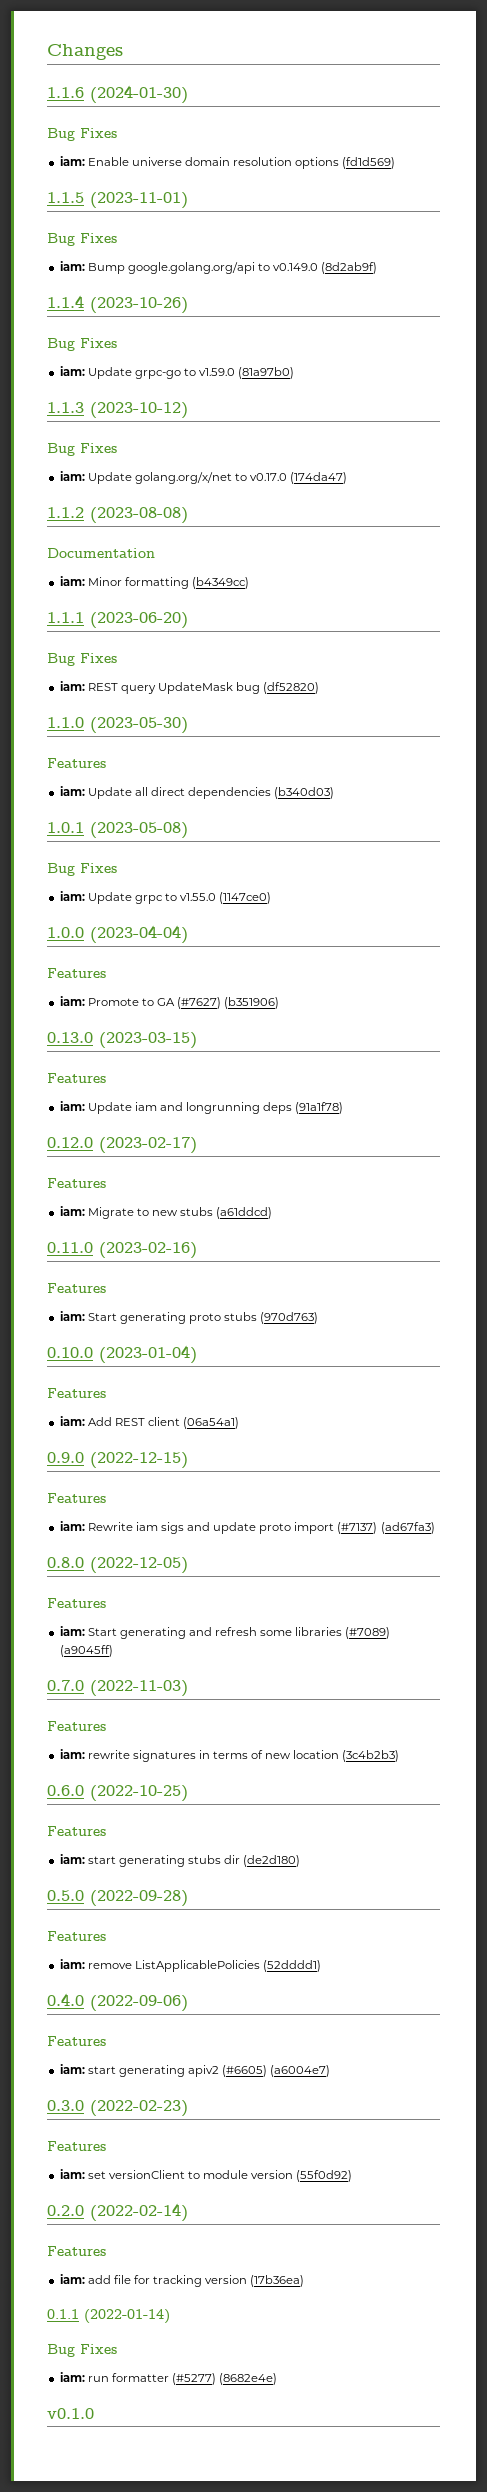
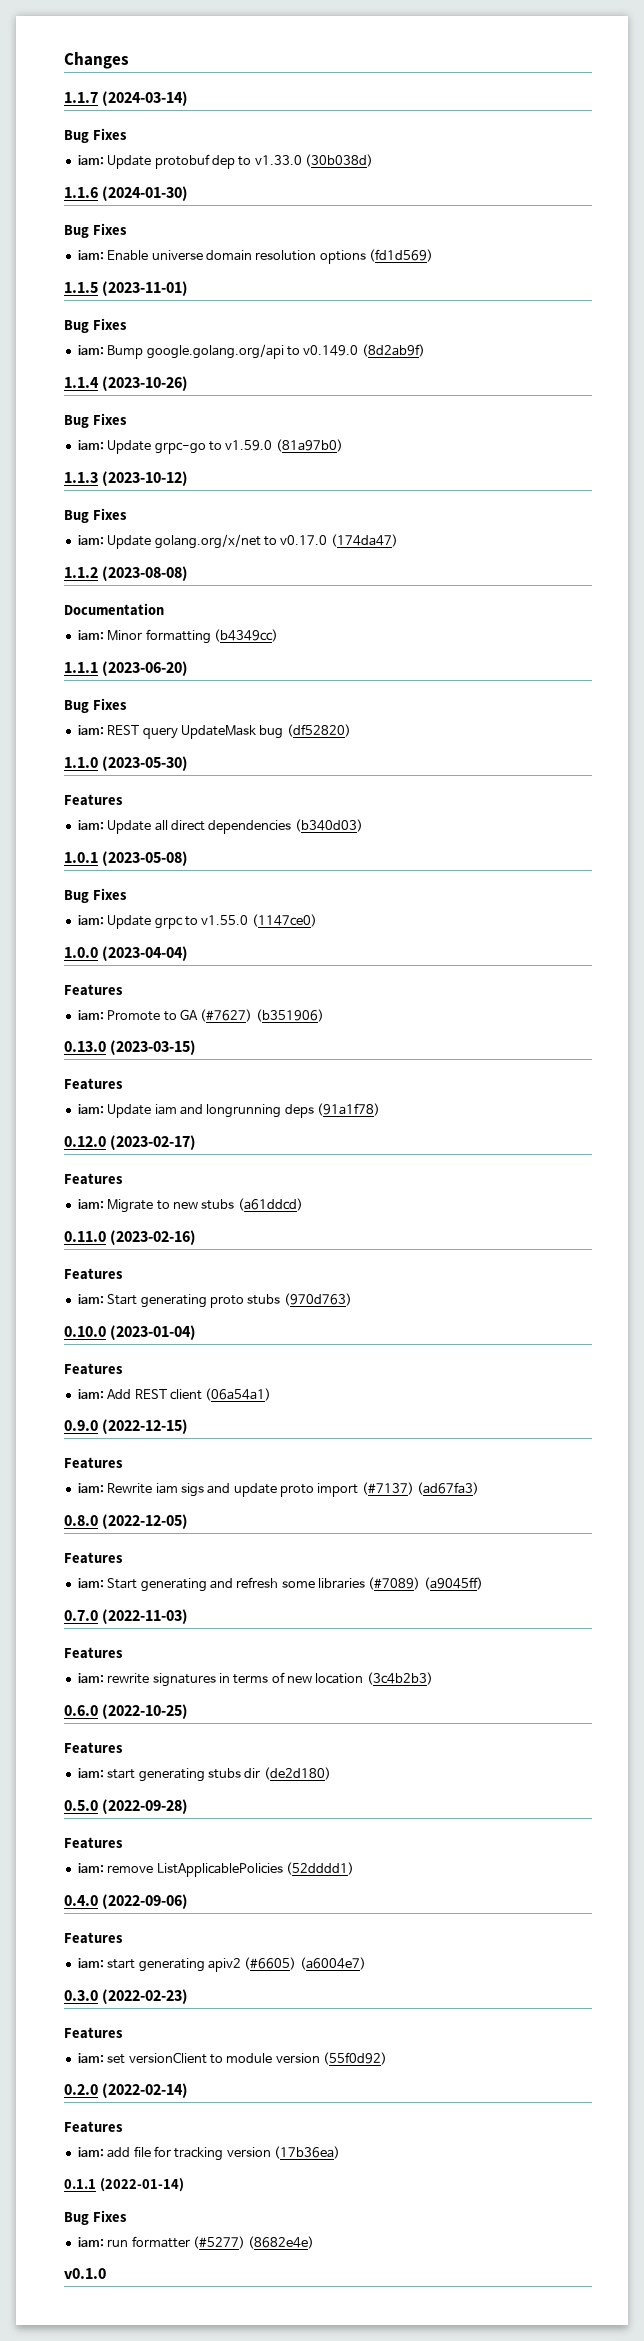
(123, 52) none -> [64,91,189,106] [64,128,127,143] [77,154,373,169] // 1.1.7 (2024-03-14) // Bug Fixes // iam: Update protobuf dep to v1.33.0 (30b038d)

